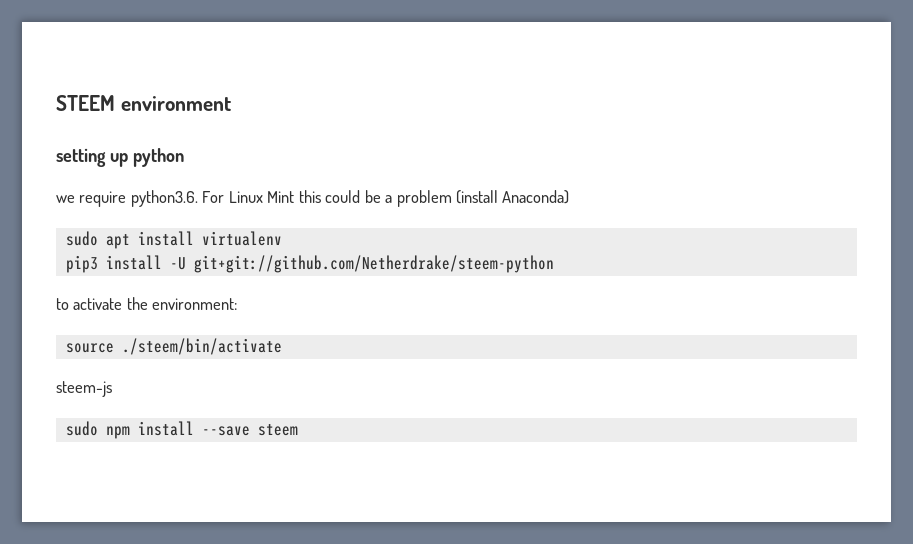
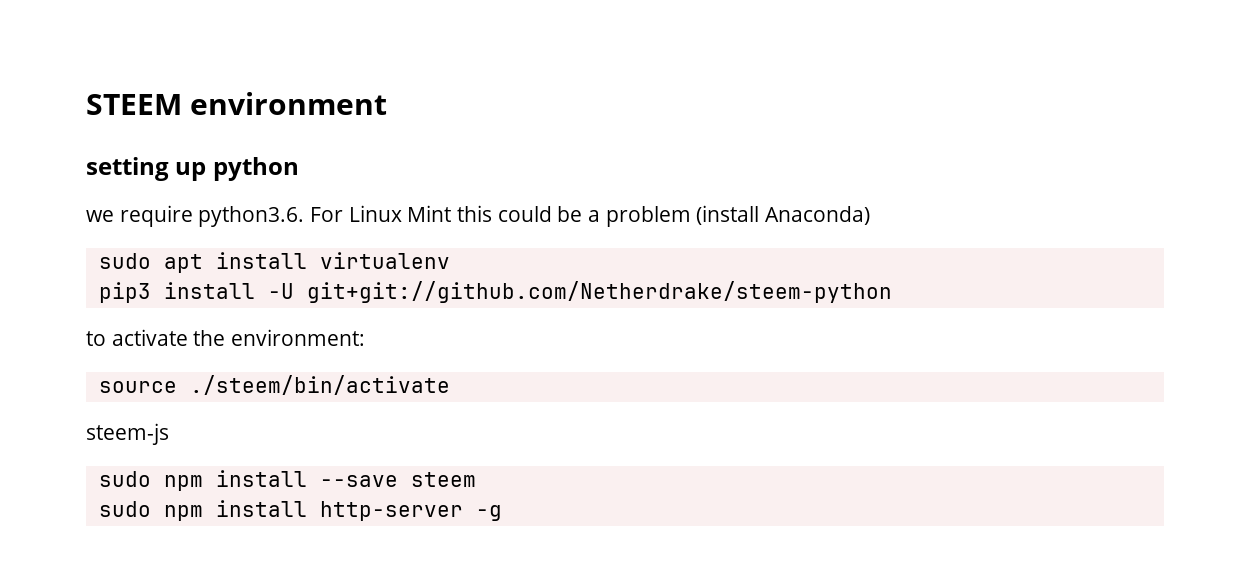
(298, 430) none -> [98,500,502,521] // sudo npm install http-server -g

